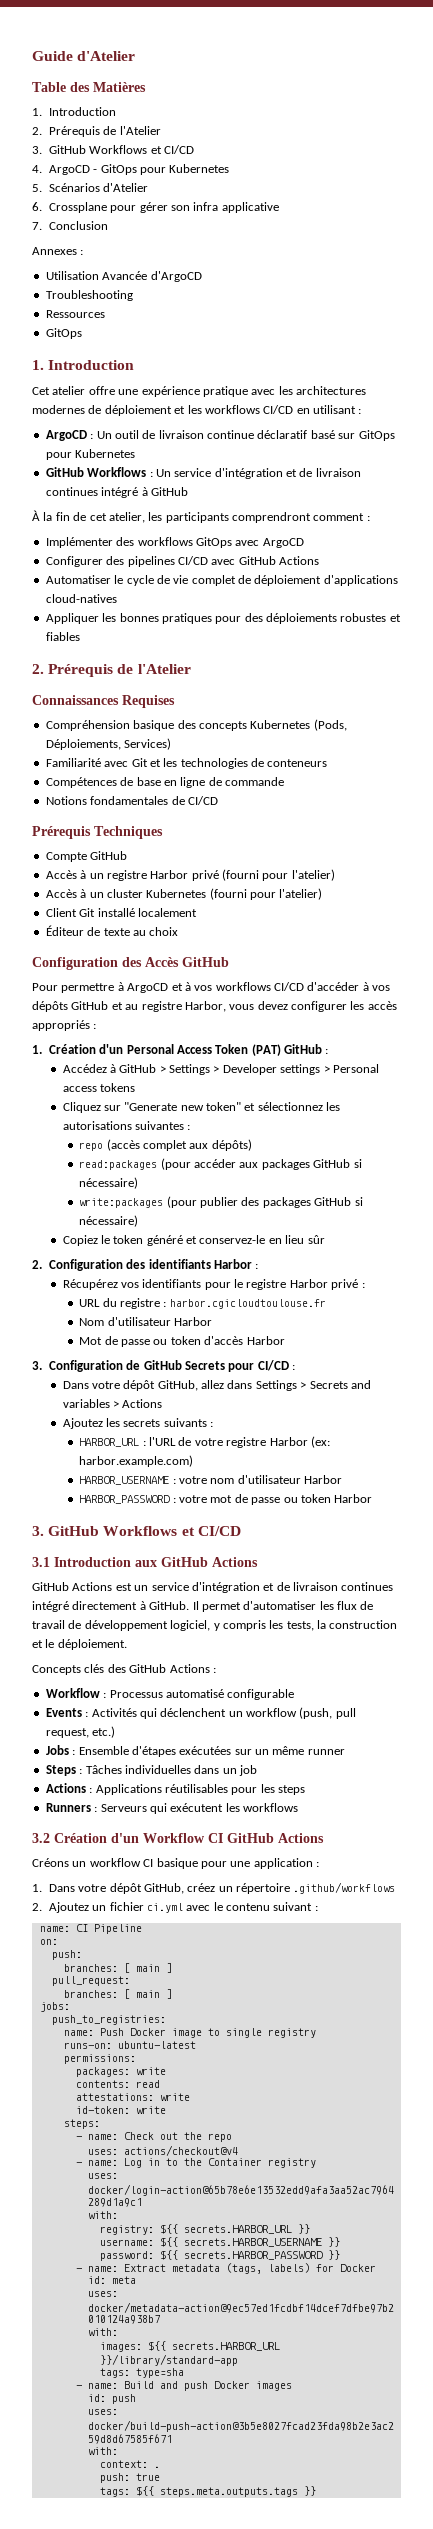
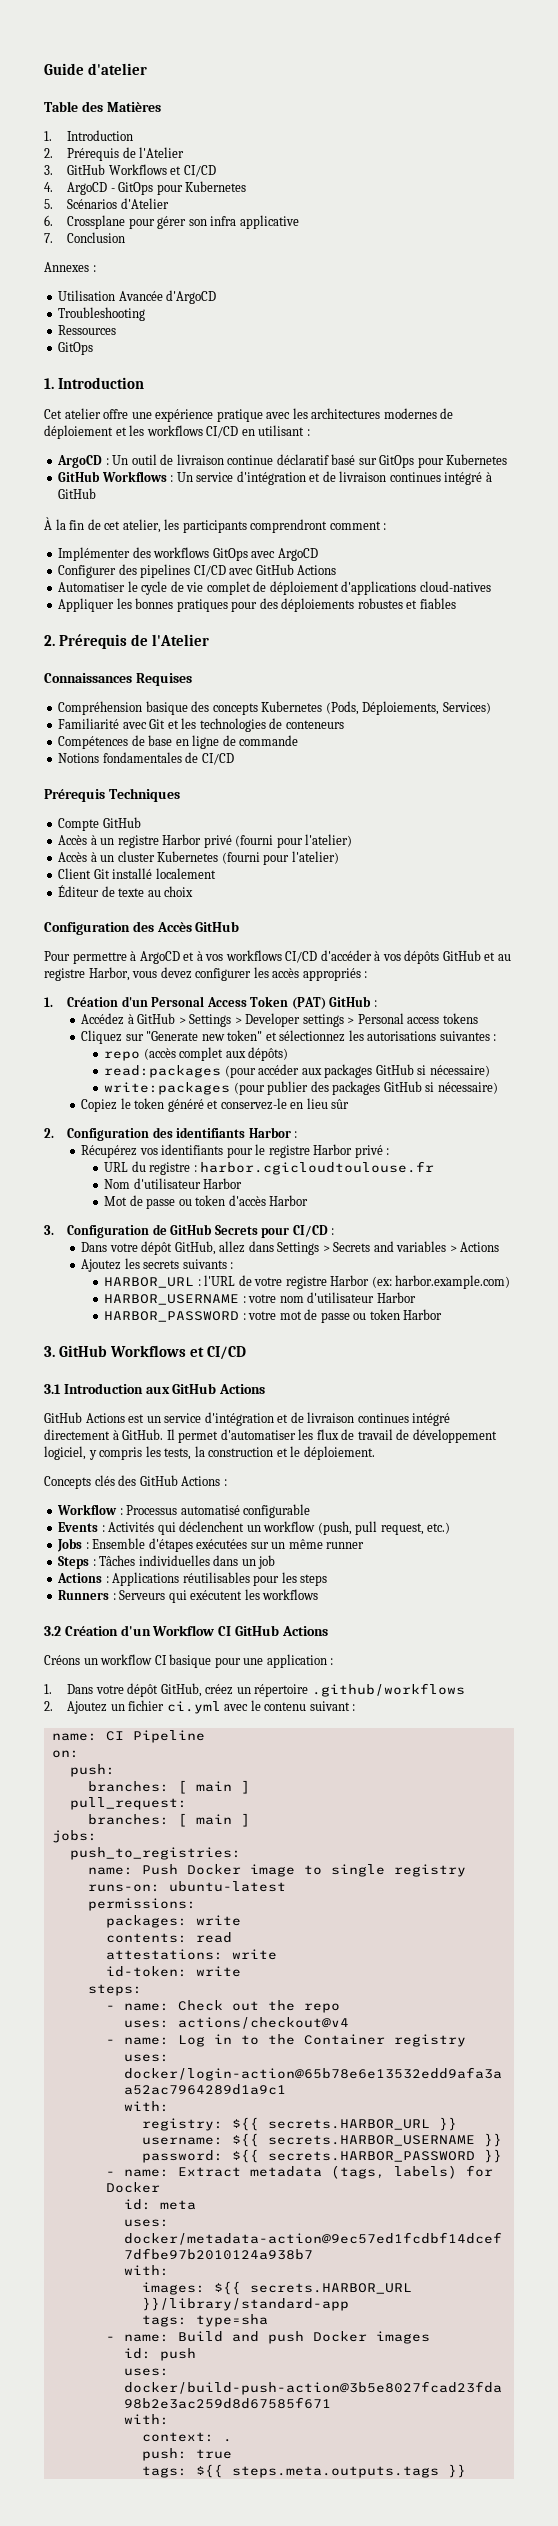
[77,51,136,61] d'Atelier -> [88,63,148,75] d'atelier

